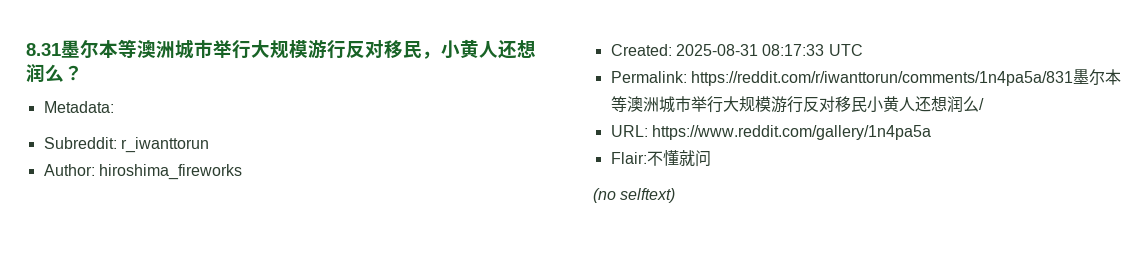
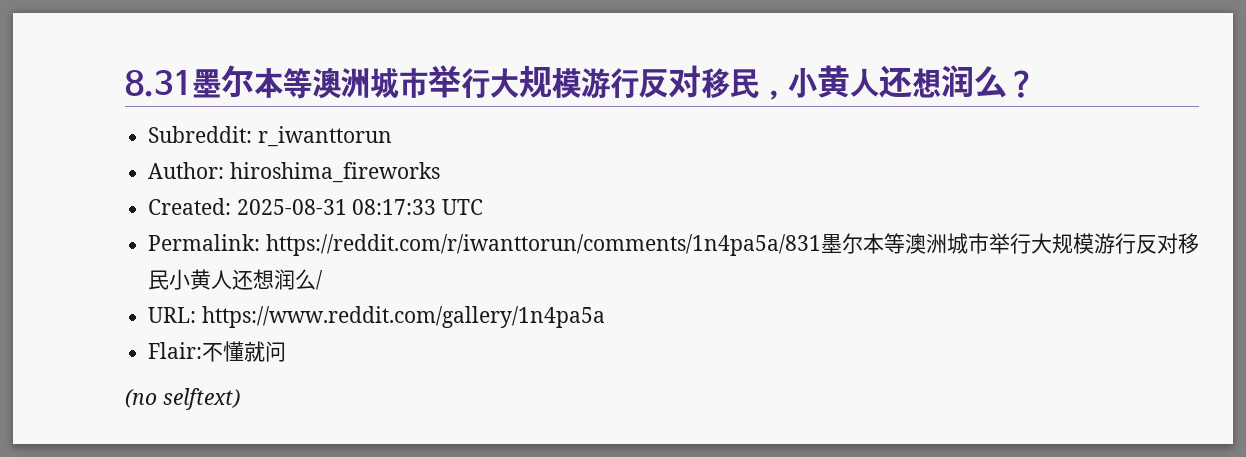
[43,101,114,113] // Metadata: -> (1036, 84) none

